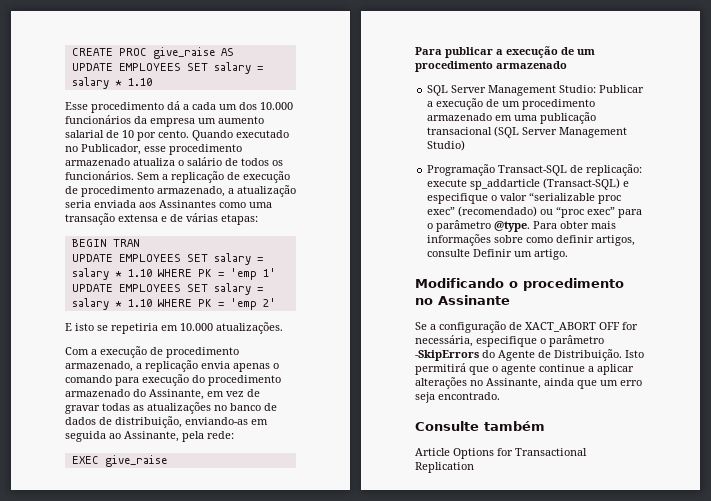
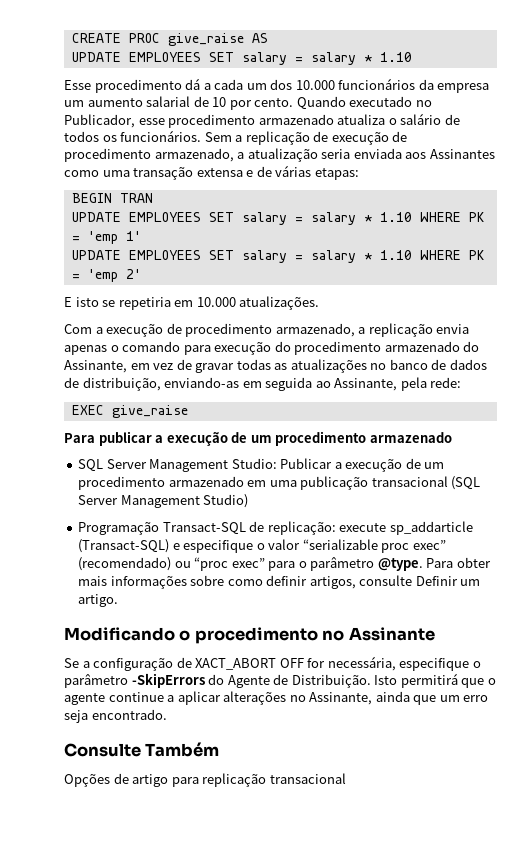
[484,421,545,431] [415,448,587,459] [415,462,474,473] também // Article Options for Transactional Replication -> [145,742,220,757] [64,773,346,787] Também // Opções de artigo para replicação transacional

